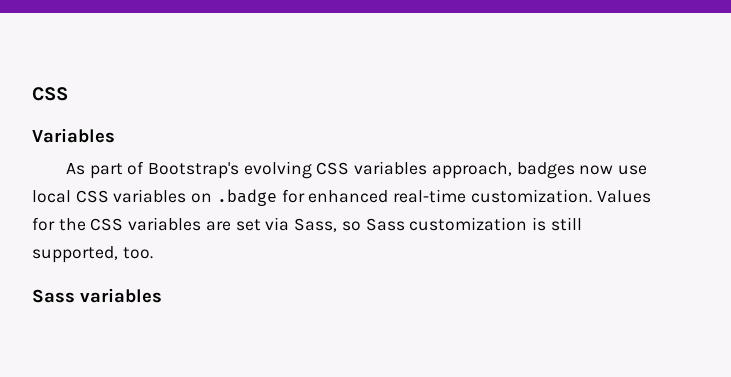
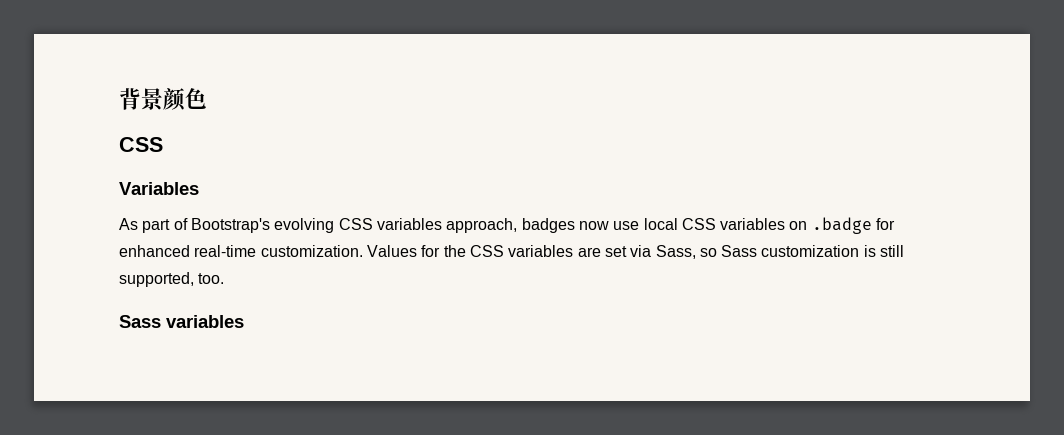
(32, 94) none -> [119,88,207,111] 背景颜色 //

